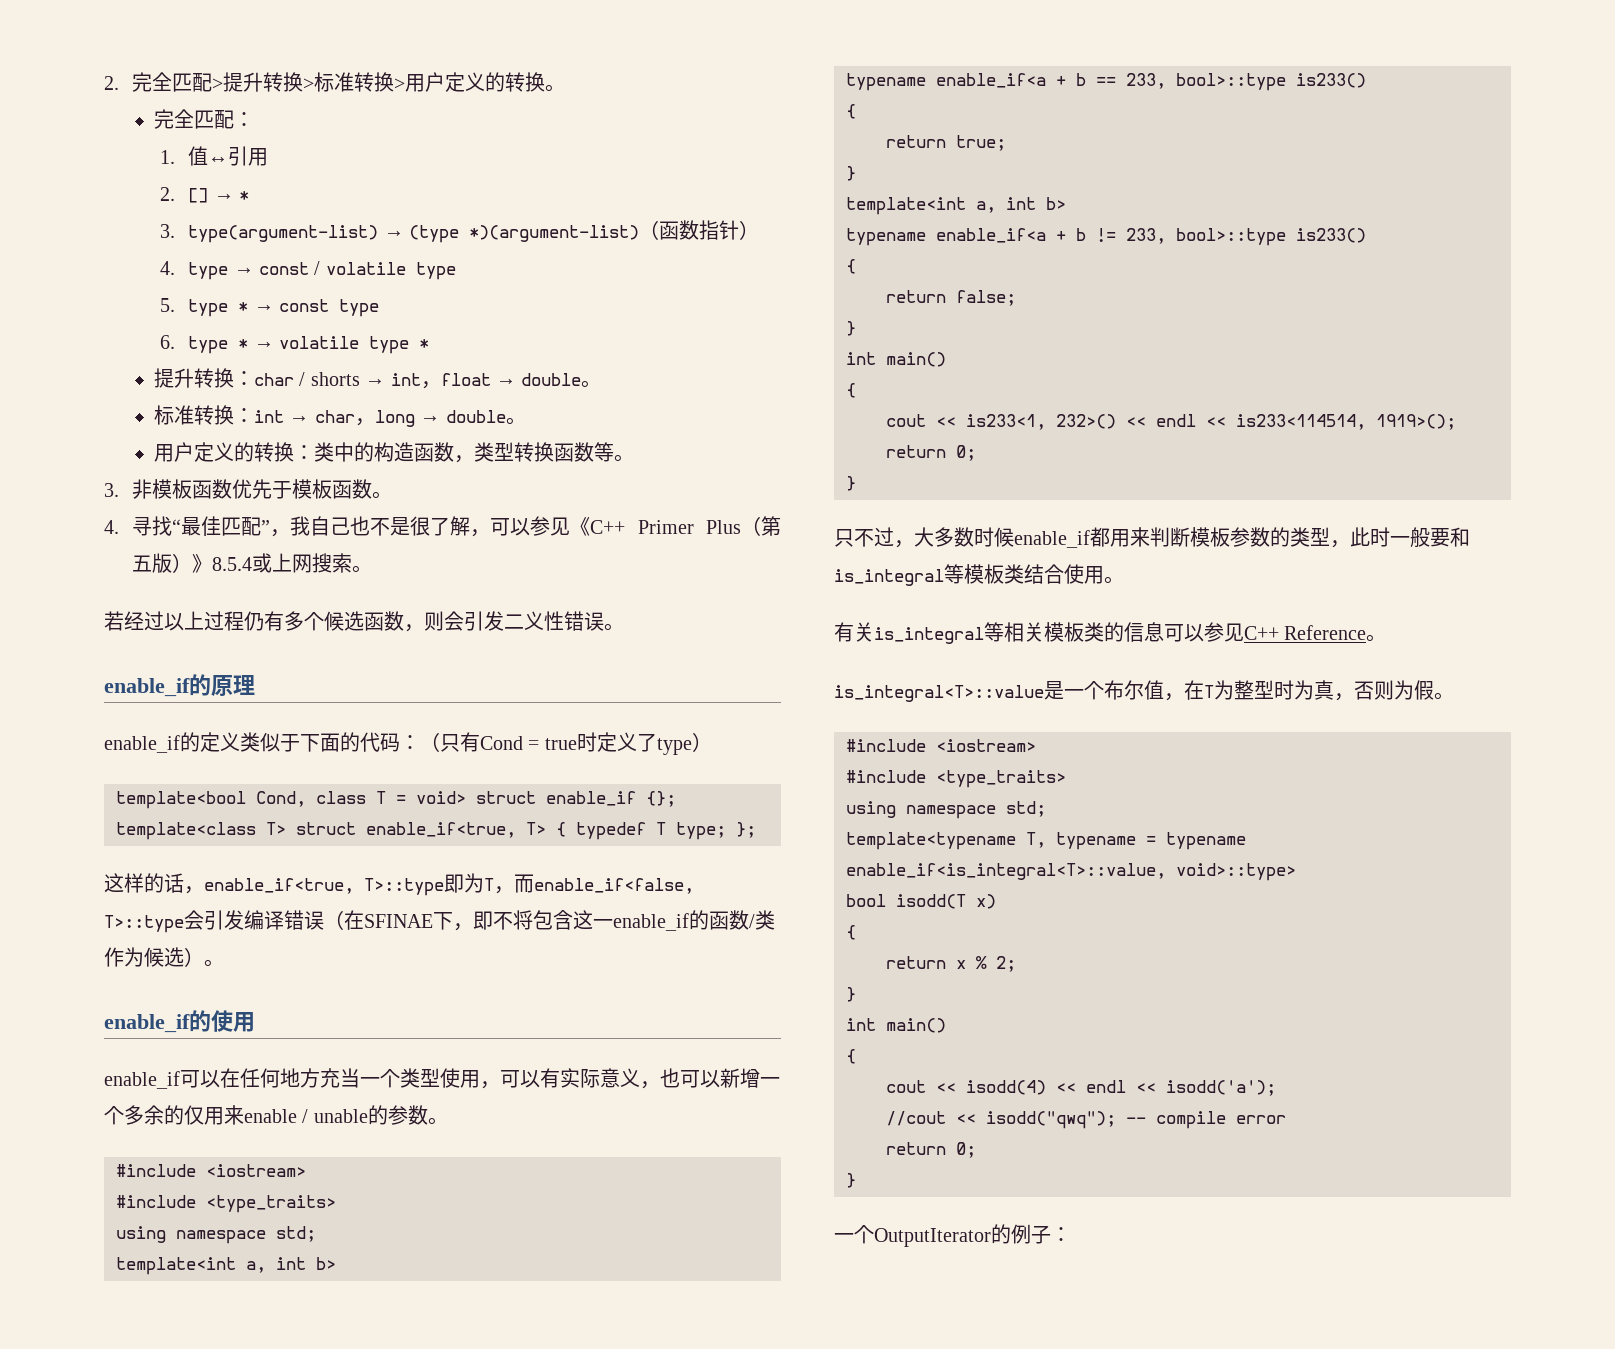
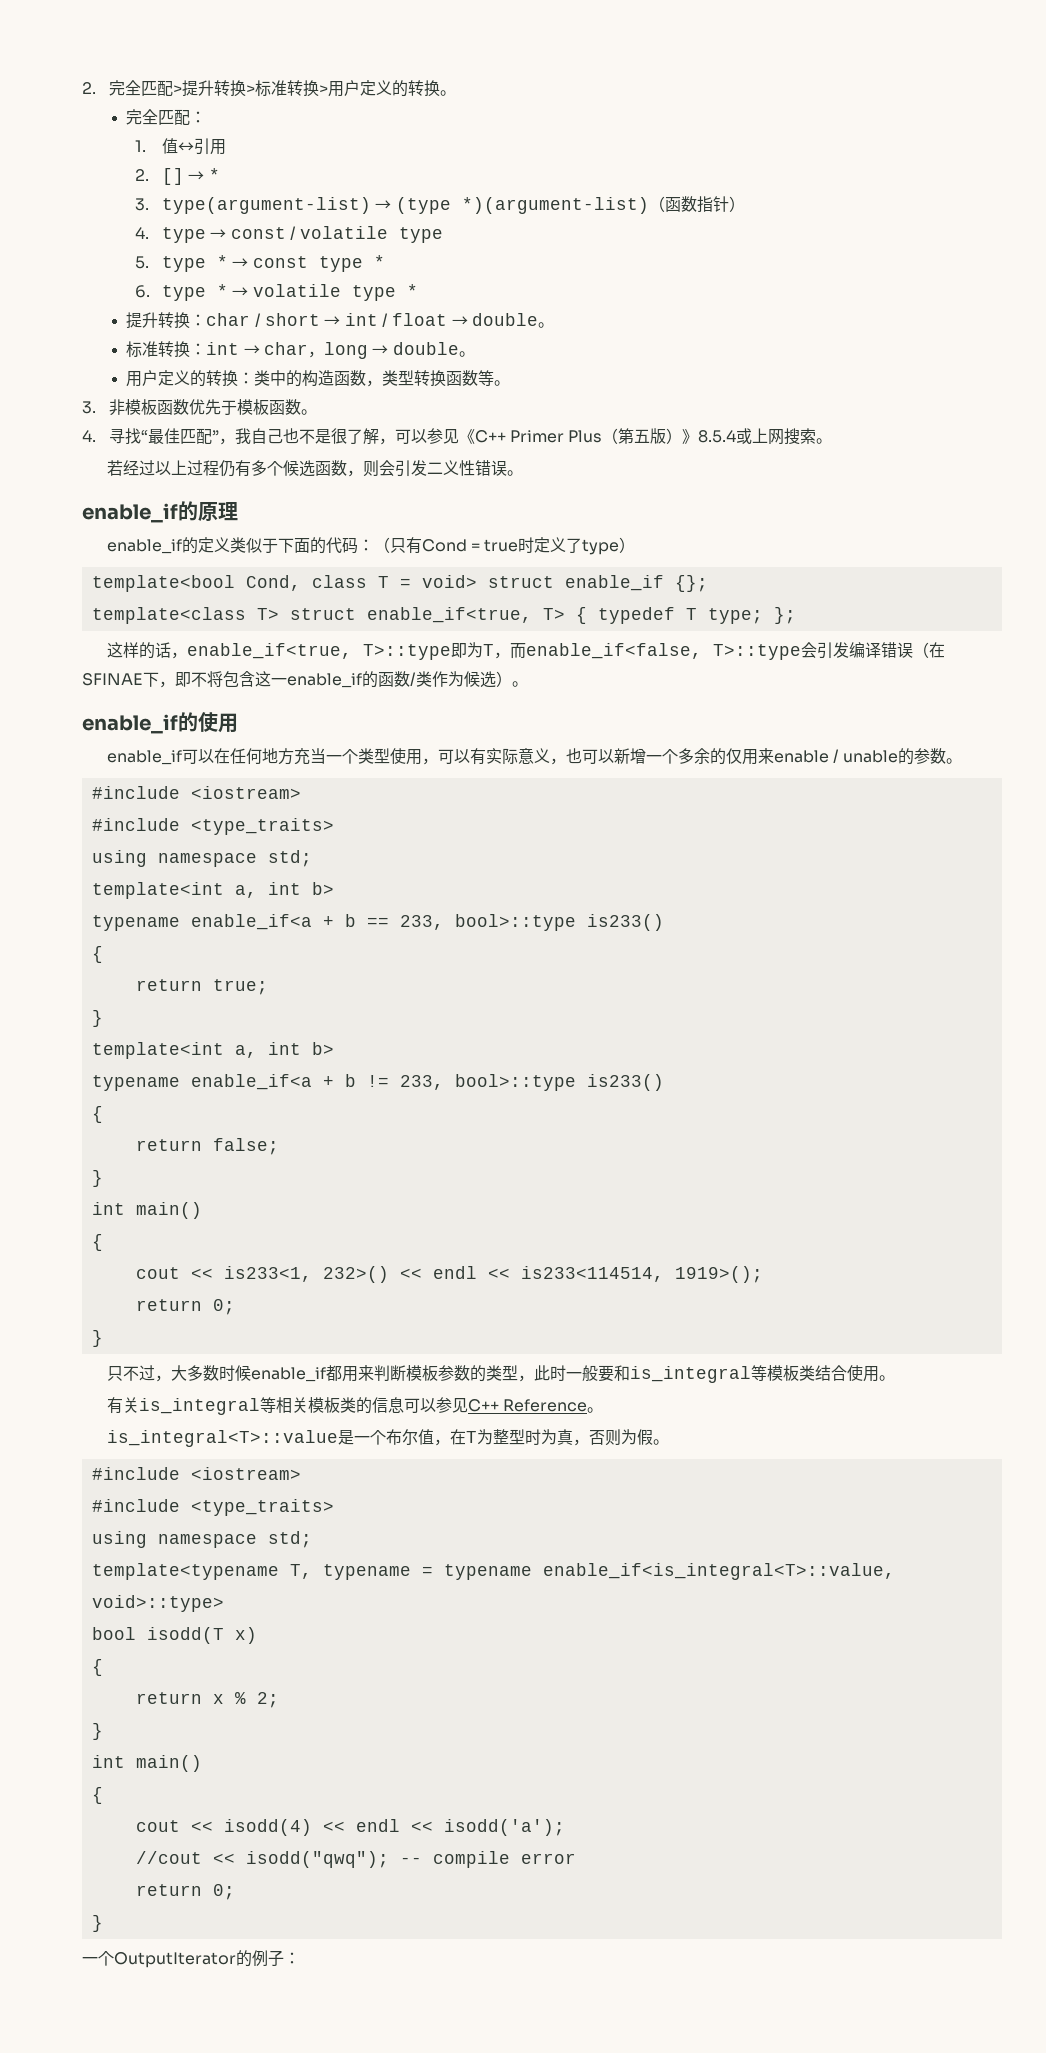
(380, 308) none -> [373,255,385,268] *
[310,372,360,386] shorts -> [264,313,320,326] short
[420,381,441,389] ， -> [381,313,388,327] /

